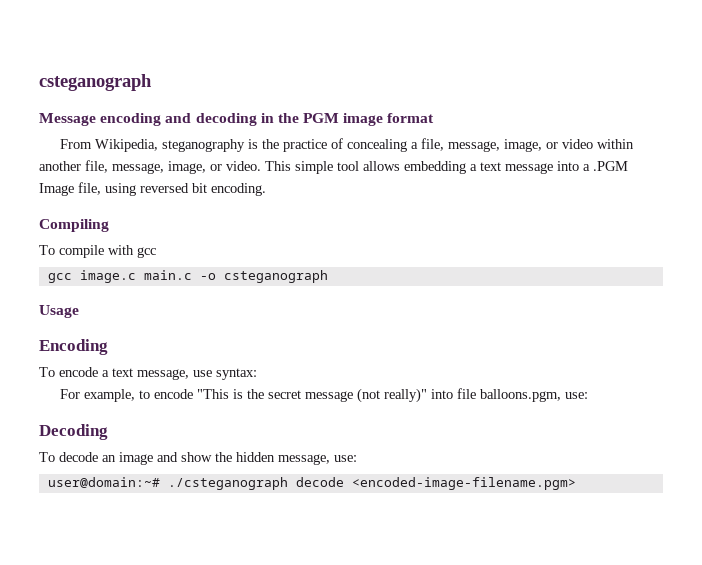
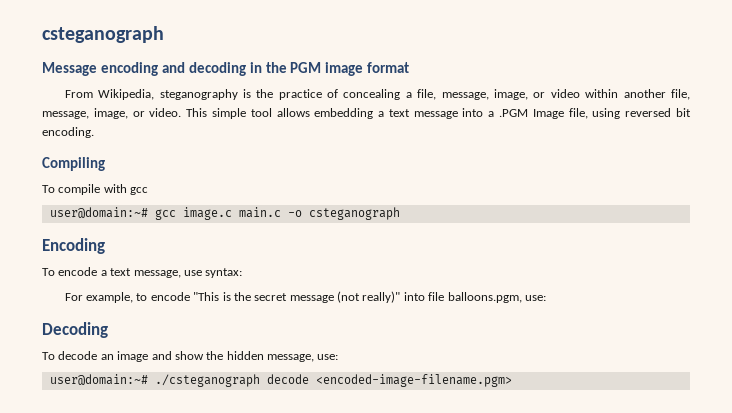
(156, 252) none -> [49,207,148,218] user@domain:~#
[39,305,79,318] // Usage -> (400, 213) none

